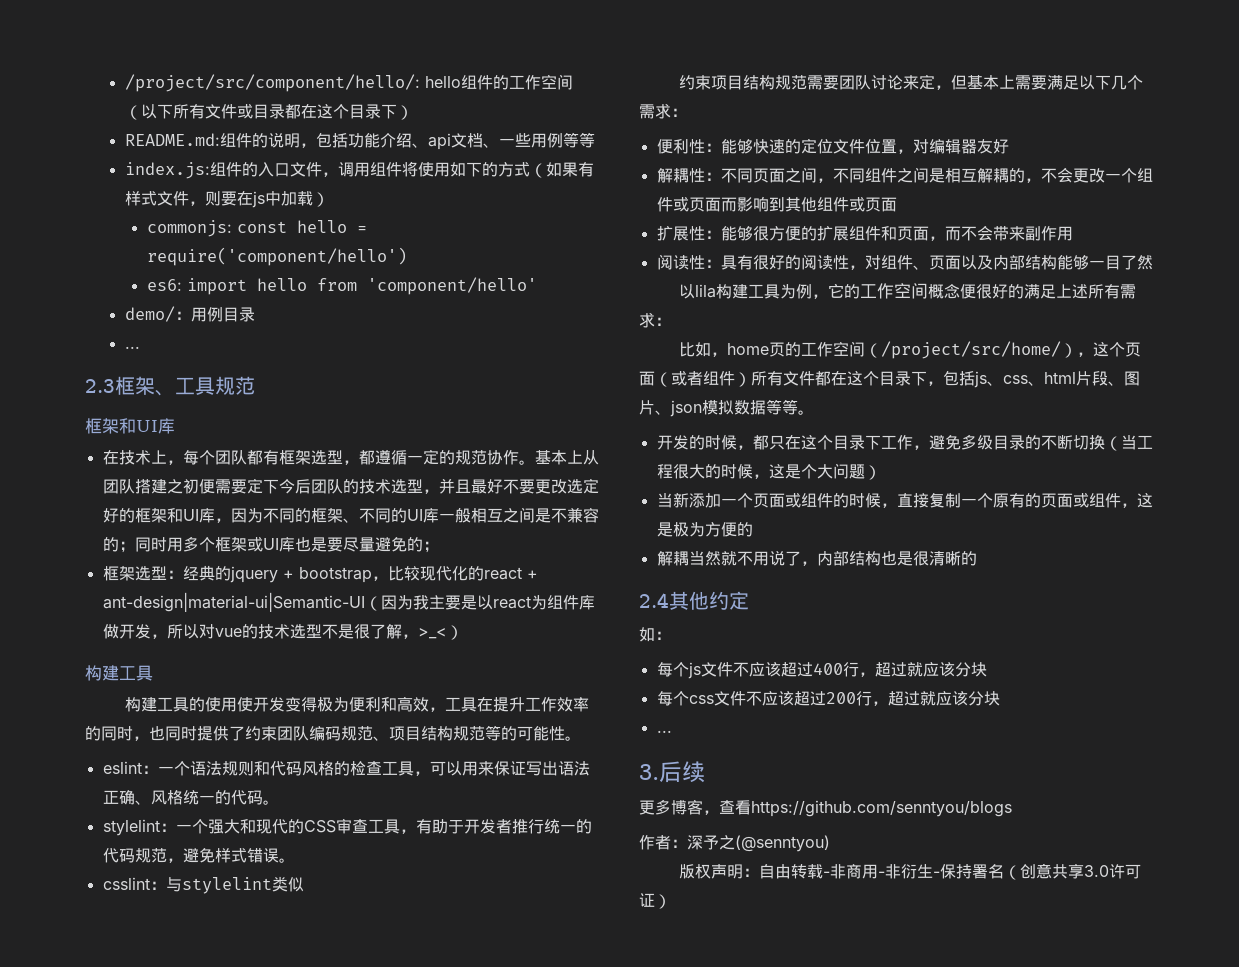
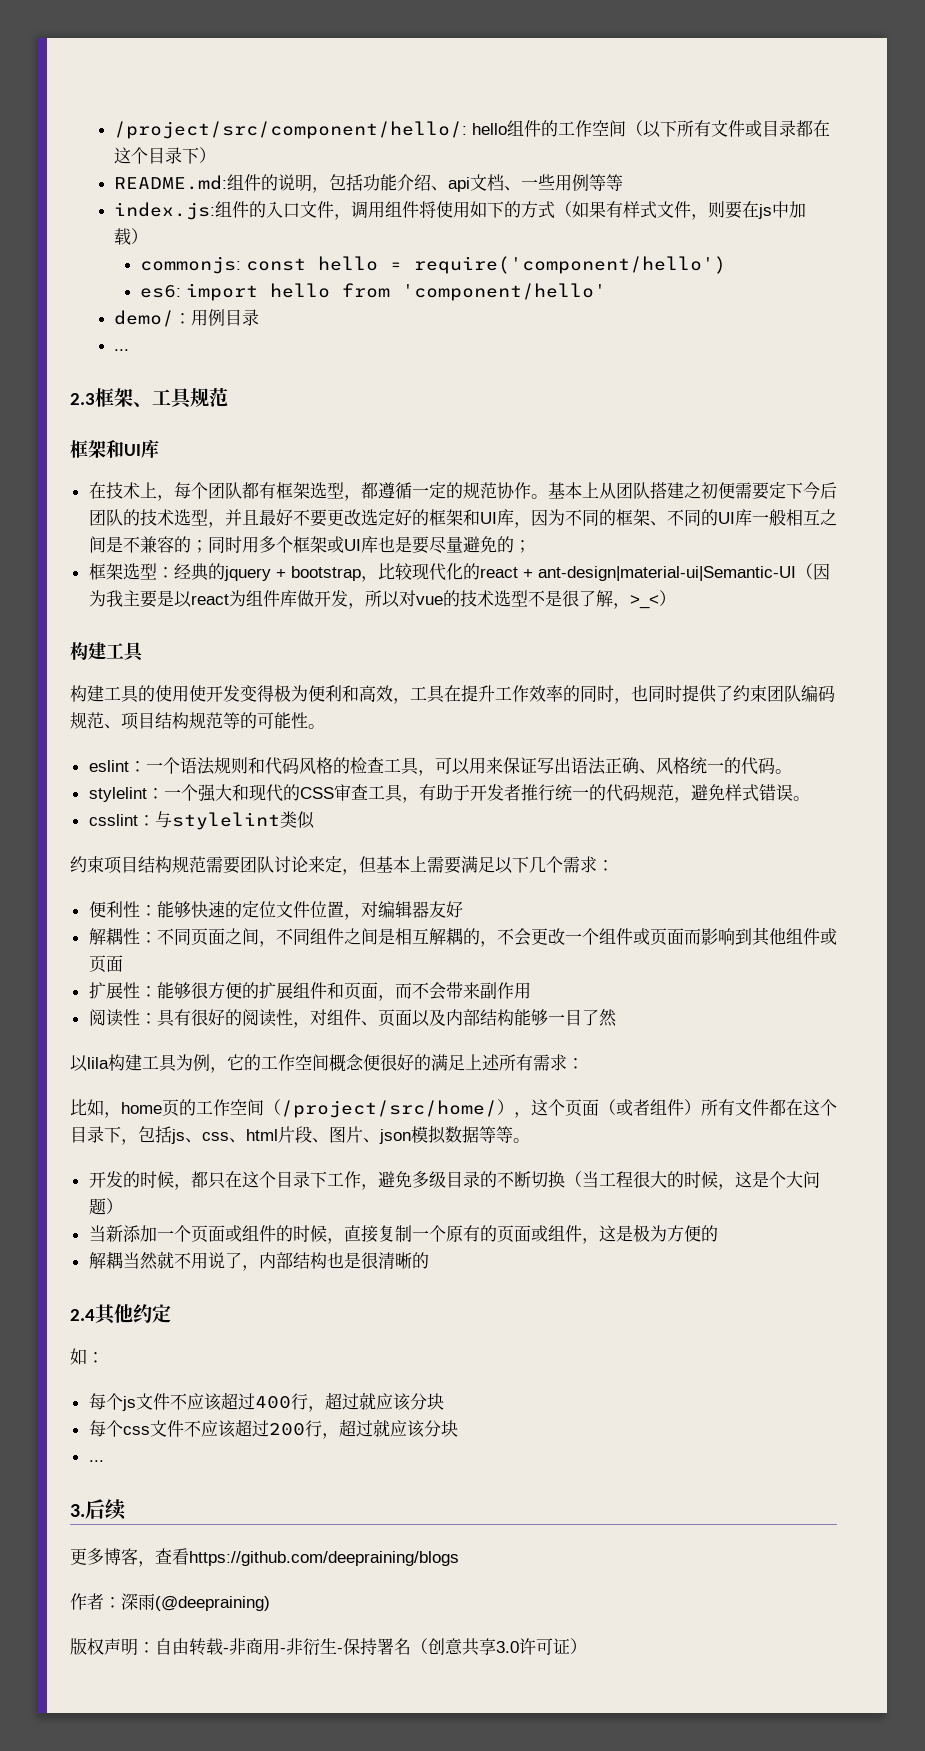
[751,800,1012,817] https://github.com/senntyou/blogs -> [189,1551,459,1566] https://github.com/deepraining/blogs
[703,835,830,852] 予之(@senntyou) -> [138,1593,270,1611] 雨(@deepraining)

